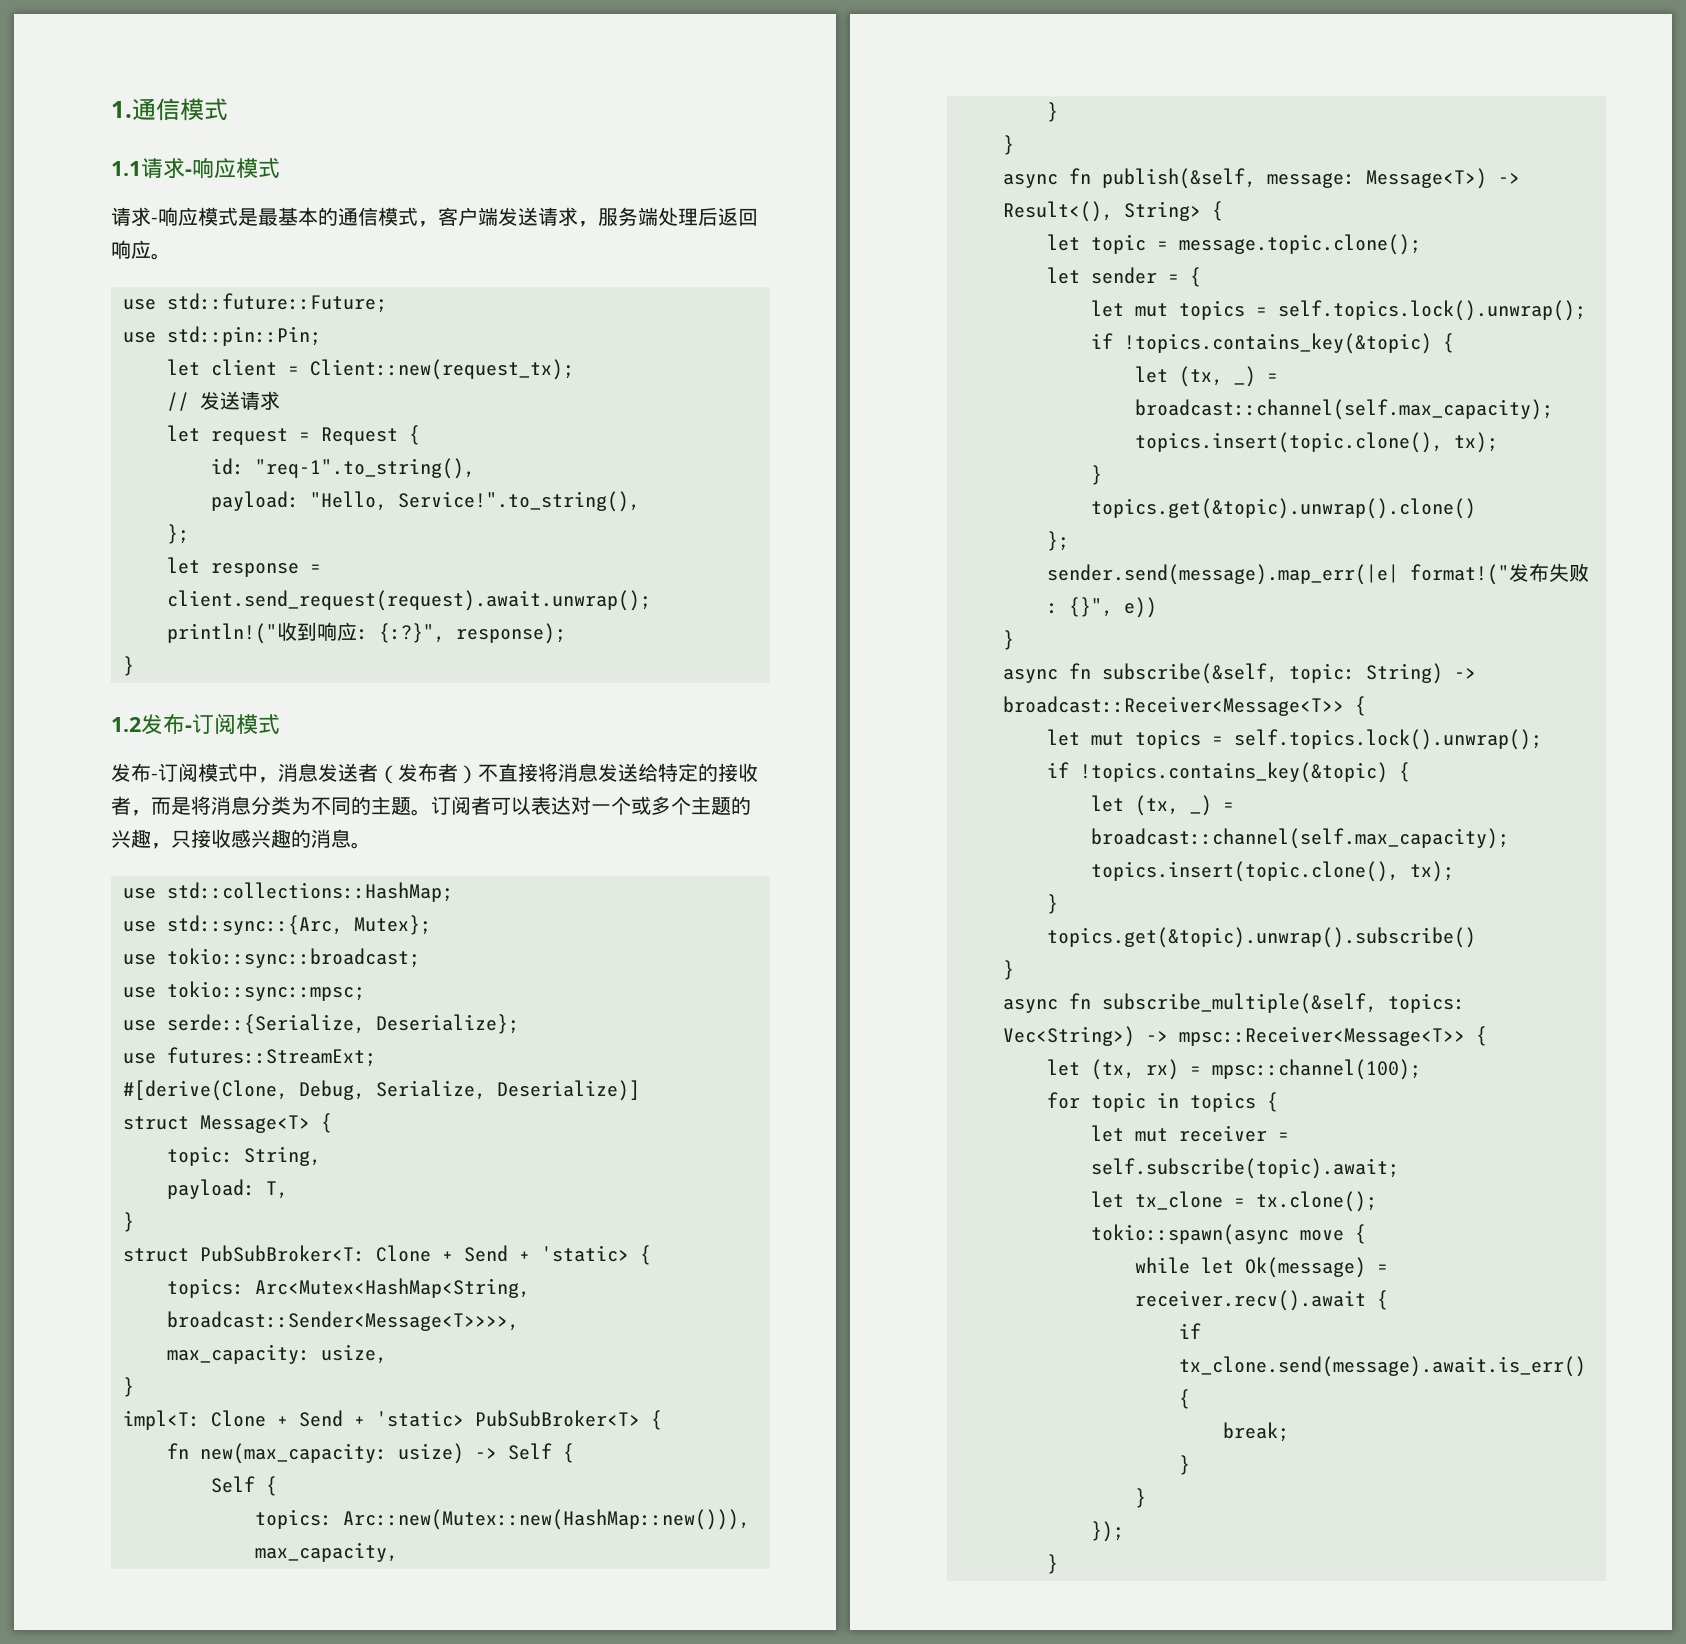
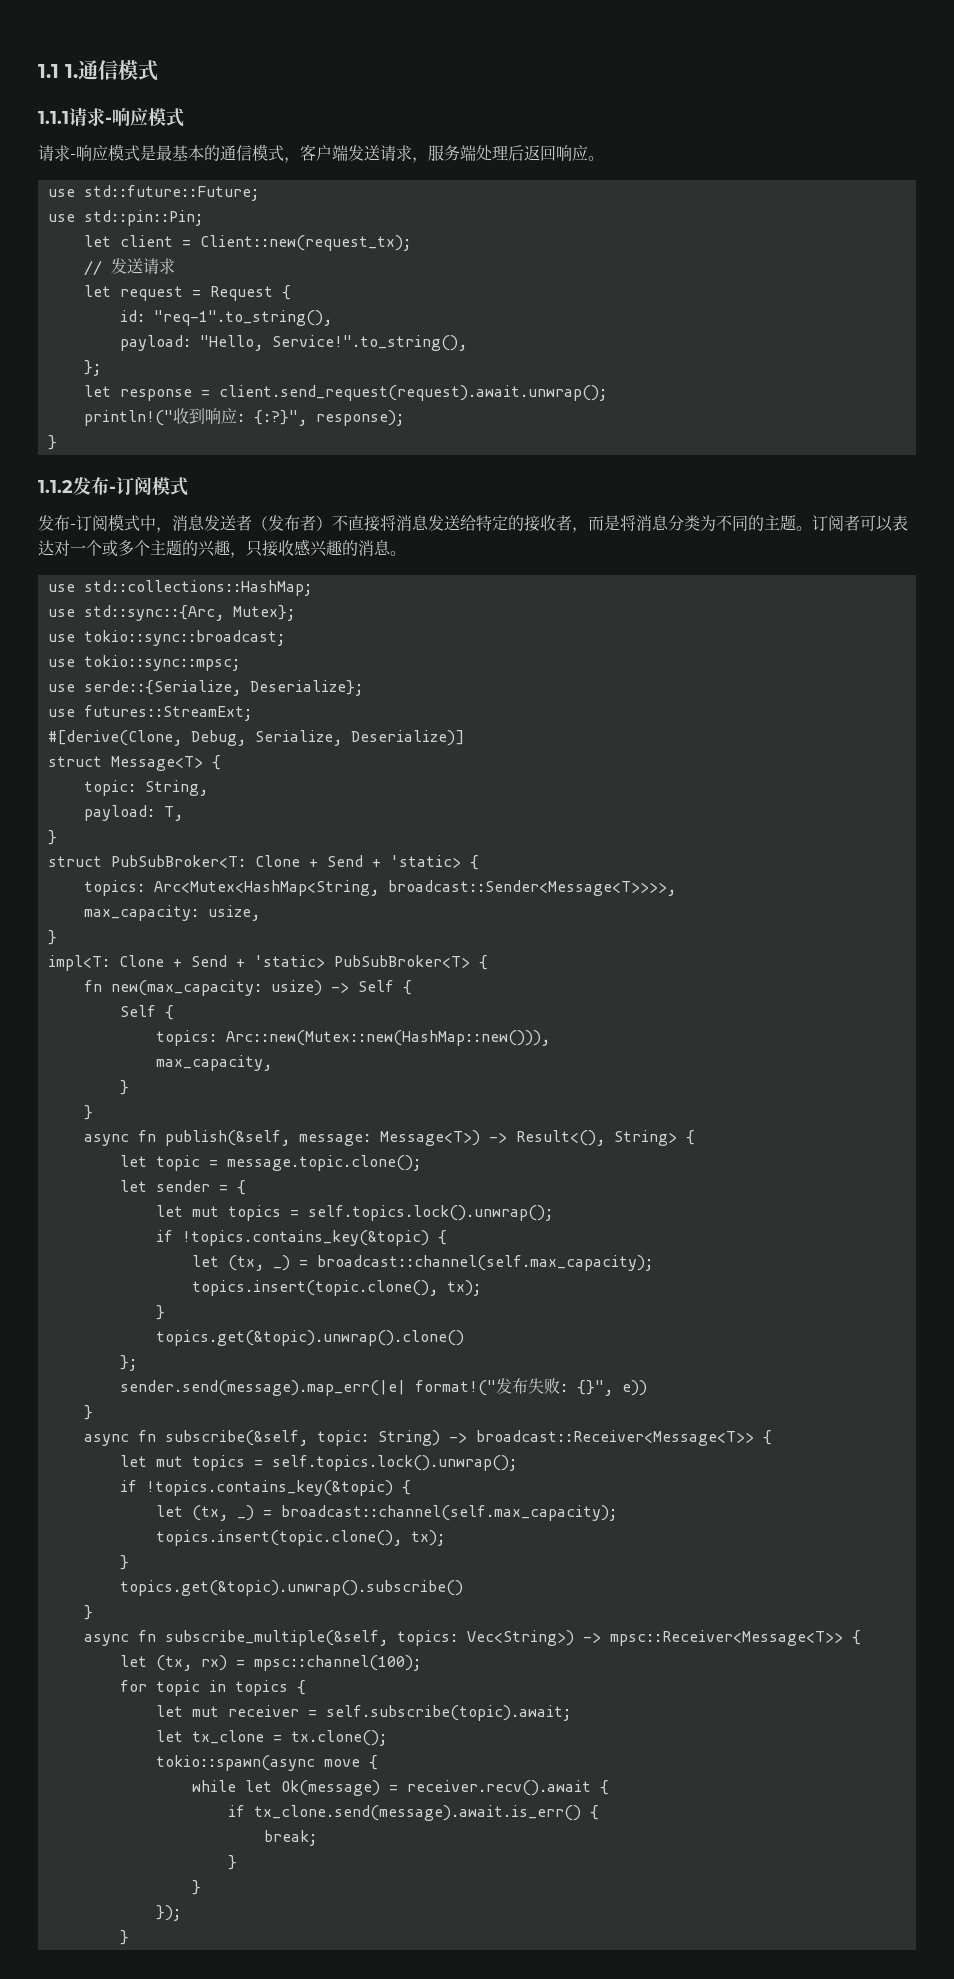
(111, 109) none -> [38,64,59,78] 1.1
[111,161,141,176] 1.1 -> [38,111,69,124] 1.1.1
[111,717,141,732] 1.2 -> [38,480,73,493] 1.1.2

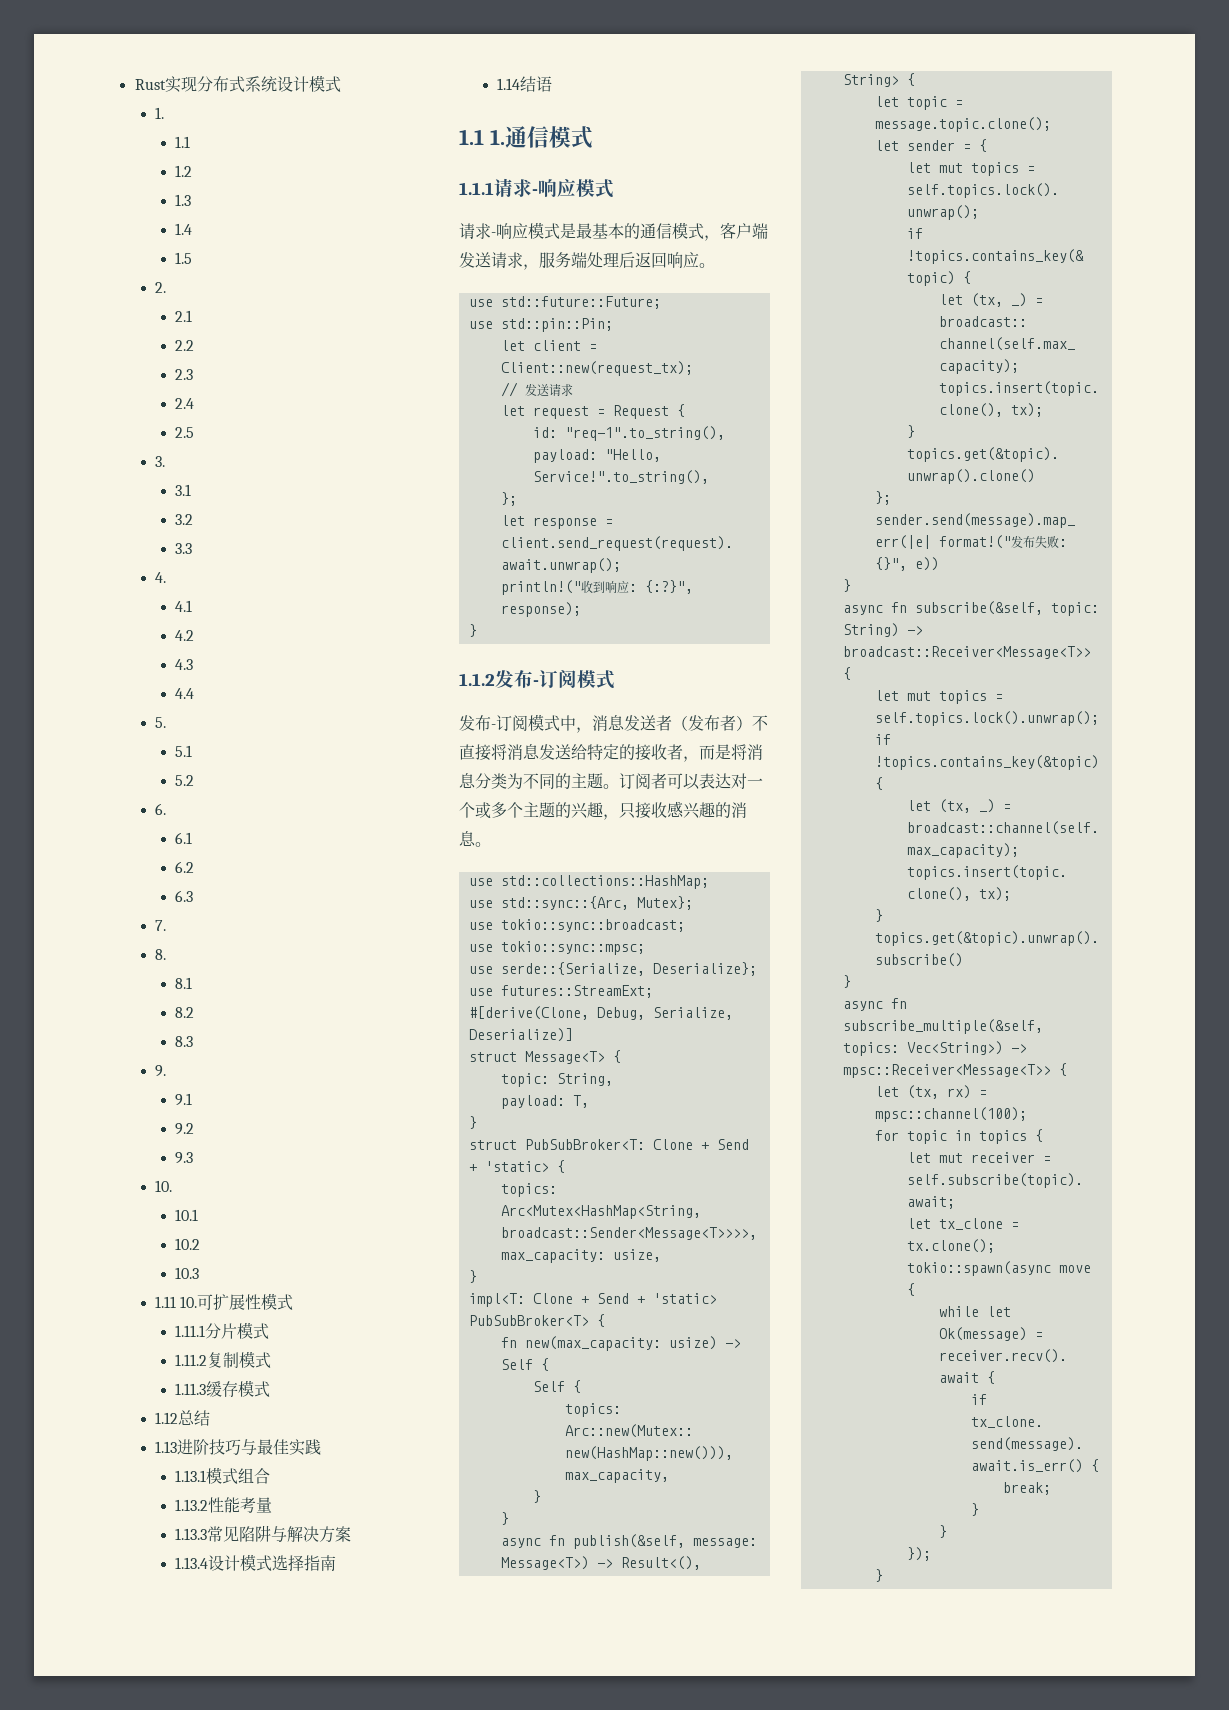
(38, 71) none -> [134,75,341,93] [154,107,164,119] [175,136,191,148] [175,165,193,177] [175,194,192,206] [175,223,193,235] [175,252,193,264] [154,282,166,293] [175,310,193,322] [175,340,195,351] [175,369,194,380] [175,398,195,409] [175,427,195,438] [154,456,165,467] [175,484,192,496] [175,514,194,525] [175,543,193,554] [154,572,166,583] [175,600,193,612] [175,630,195,641] [175,659,194,670] [175,688,195,699] [154,717,166,728] [175,745,193,757] [175,775,195,786] [154,803,166,815] [175,832,193,844] [175,861,195,873] [175,890,194,902] [154,920,166,931] [154,949,166,960] [175,977,193,989] [175,1007,195,1018] [175,1036,194,1047] [154,1065,166,1077] [175,1093,193,1106] [175,1123,195,1135] [175,1152,194,1164] [154,1180,172,1192] [175,1209,199,1221] [175,1238,201,1250] [175,1267,200,1279] [154,1293,294,1310] [175,1322,270,1339] [175,1351,272,1368] [175,1380,271,1397] [154,1410,210,1426] [154,1439,321,1456] [175,1467,271,1484] [175,1497,273,1513] [175,1525,352,1543] [175,1554,337,1571] [496,76,552,92] Rust实现分布式系统设计模式 // 1. // 1.1 // 1.2 // 1.3 // 1.4 // 1.5 // 2. // 2.1 // 2.2 // 2.3 // 2.4 // 2.5 // 3. // 3.1 // 3.2 // 3.3 // 4. // 4.1 // 4.2 // 4.3 // 4.4 // 5. // 5.1 // 5.2 // 6. // 6.1 // 6.2 // 6.3 // 7. // 8. // 8.1 // 8.2 // 8.3 // 9. // 9.1 // 9.2 // 9.3 // 10. // 10.1 // 10.2 // 10.3 // 1.11 10.可扩展性模式 // 1.11.1分片模式 // 1.11.2复制模式 // 1.11.3缓存模式 // 1.12总结 // 1.13进阶技巧与最佳实践 // 1.13.1模式组合 // 1.13.2性能考量 // 1.13.3常见陷阱与解决方案 // 1.13.4设计模式选择指南 // 1.14结语 //

